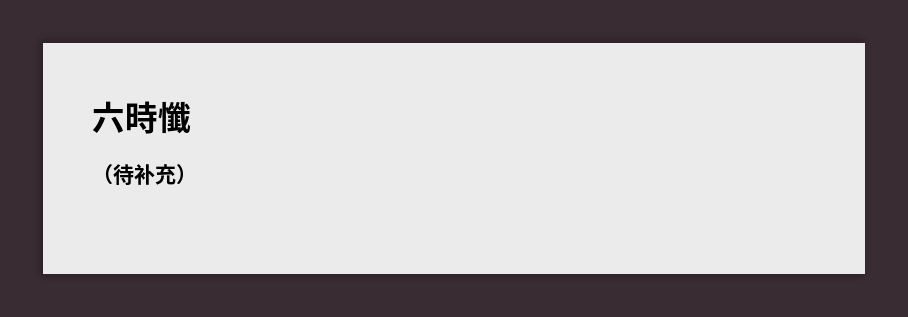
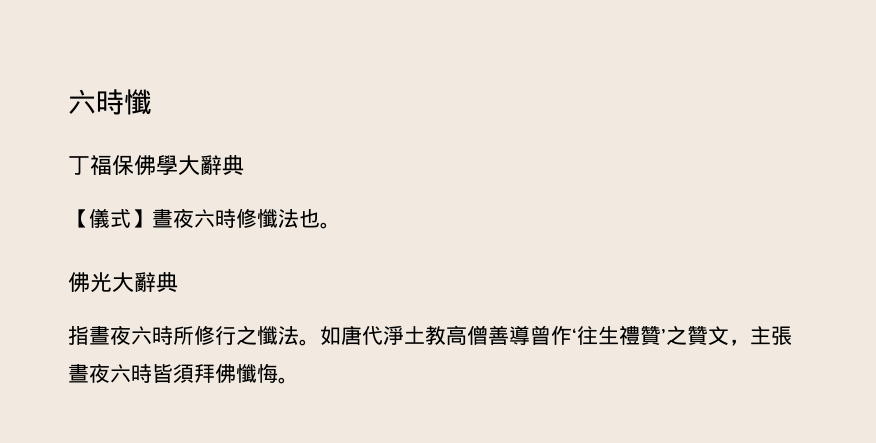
[92,164,197,185] （待补充） -> [68,155,244,176] [68,208,341,229] [68,272,178,293] [68,325,792,346] [68,363,299,384] 丁福保佛學大辭典 // 【儀式】晝夜六時修懺法也。 // 佛光大辭典 // 指晝夜六時所修行之懺法。如唐代淨土教高僧善導曾作‘往生禮贊’之贊文，主張晝夜六時皆須拜佛懺悔。

